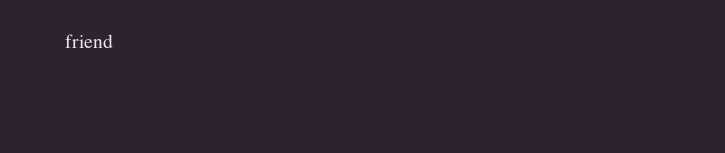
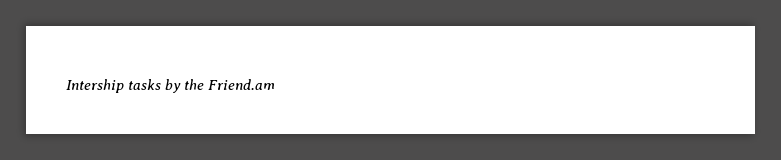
[65,34,113,48] friend -> [66,79,276,93] Intership tasks by the Friend.am

